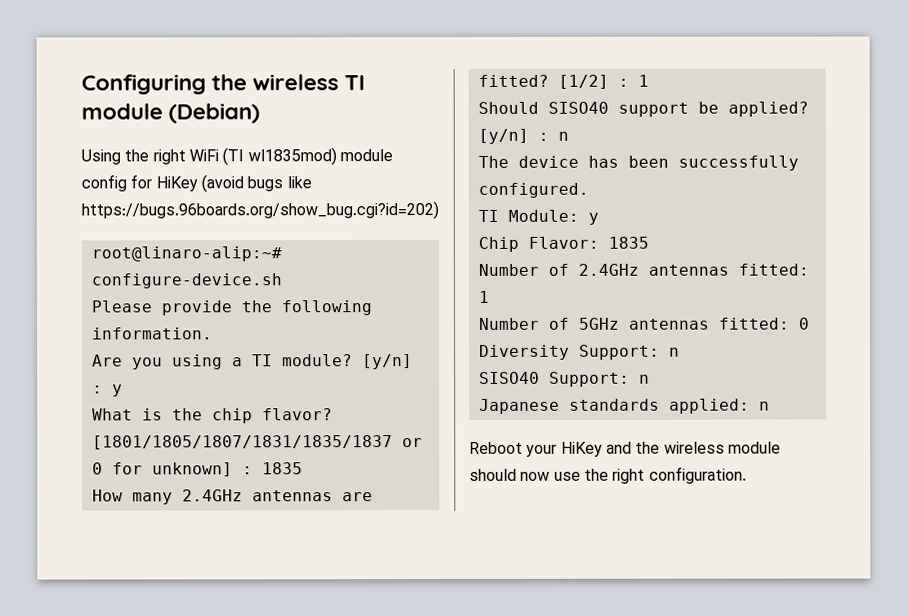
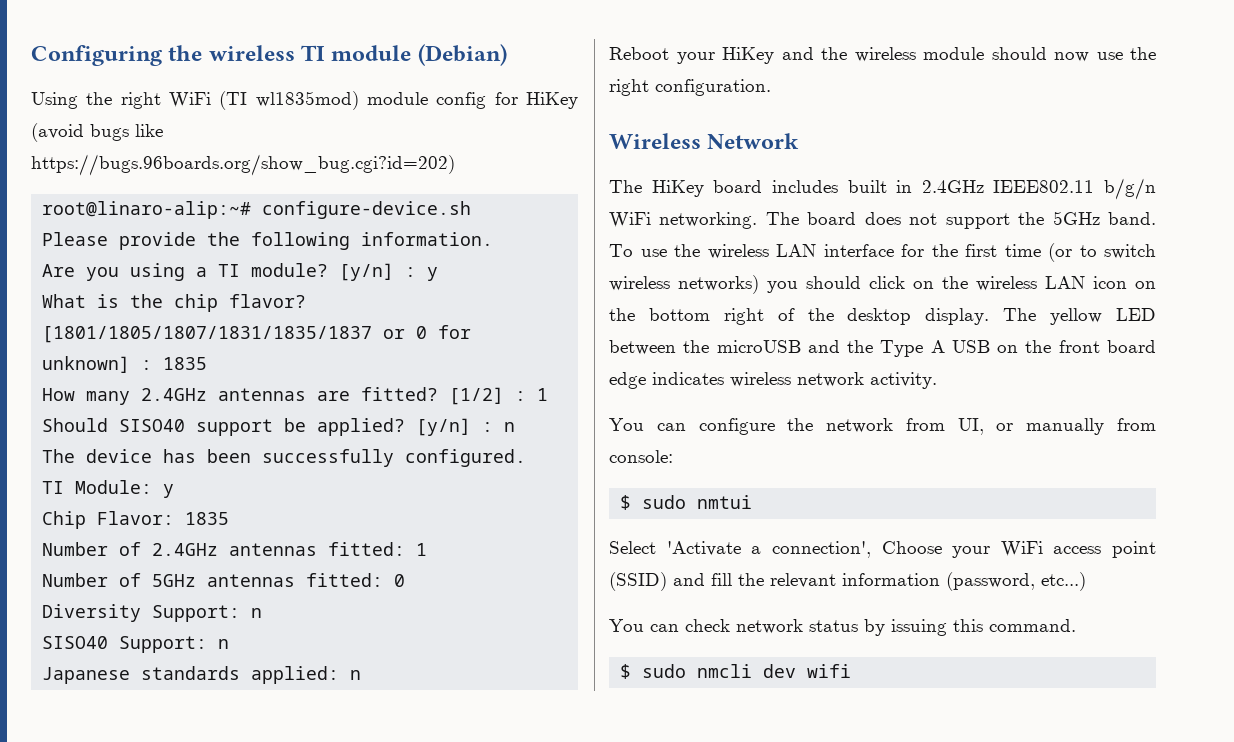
(747, 475) none -> [609,133,800,149] [609,178,1156,200] [609,211,1156,229] [609,243,1156,262] [609,275,1156,294] [609,308,1156,325] [609,340,1156,357] [609,372,937,389] [609,418,1156,435] [609,450,673,463] [620,495,753,510] [609,541,1156,558] [609,572,1086,591] [609,619,1076,636] [620,664,852,679] // Wireless Network // The HiKey board includes built in 2.4GHz IEEE802.11 b/g/n WiFi networking. The board does not support the 5GHz band. To use the wireless LAN interface for the first time (or to switch wireless networks) you should click on the wireless LAN icon on the bottom right of the desktop display. The yellow LED between the microUSB and the Type A USB on the front board edge indicates wireless network activity. // You can configure the network from UI, or manually from console: // $ sudo nmtui // Select 'Activate a connection', Choose your WiFi access point (SSID) and fill the relevant information (password, etc...) // You can check network status by issuing this command. // $ sudo nmcli dev wifi

